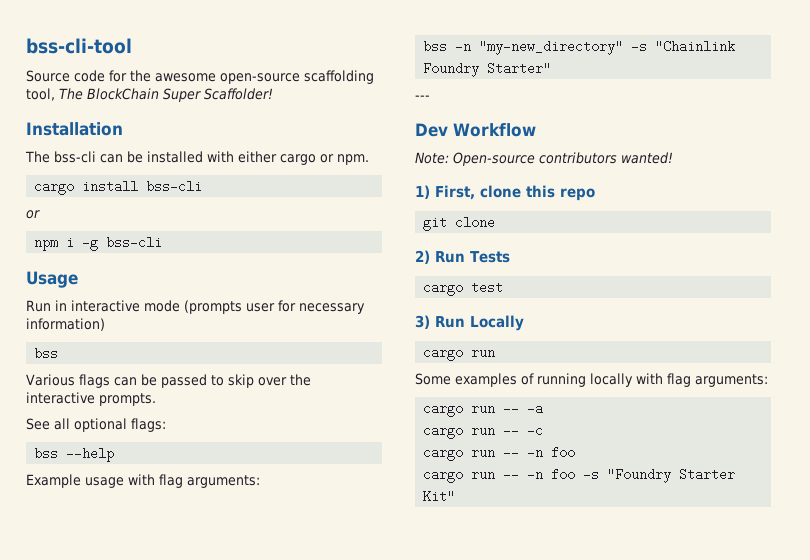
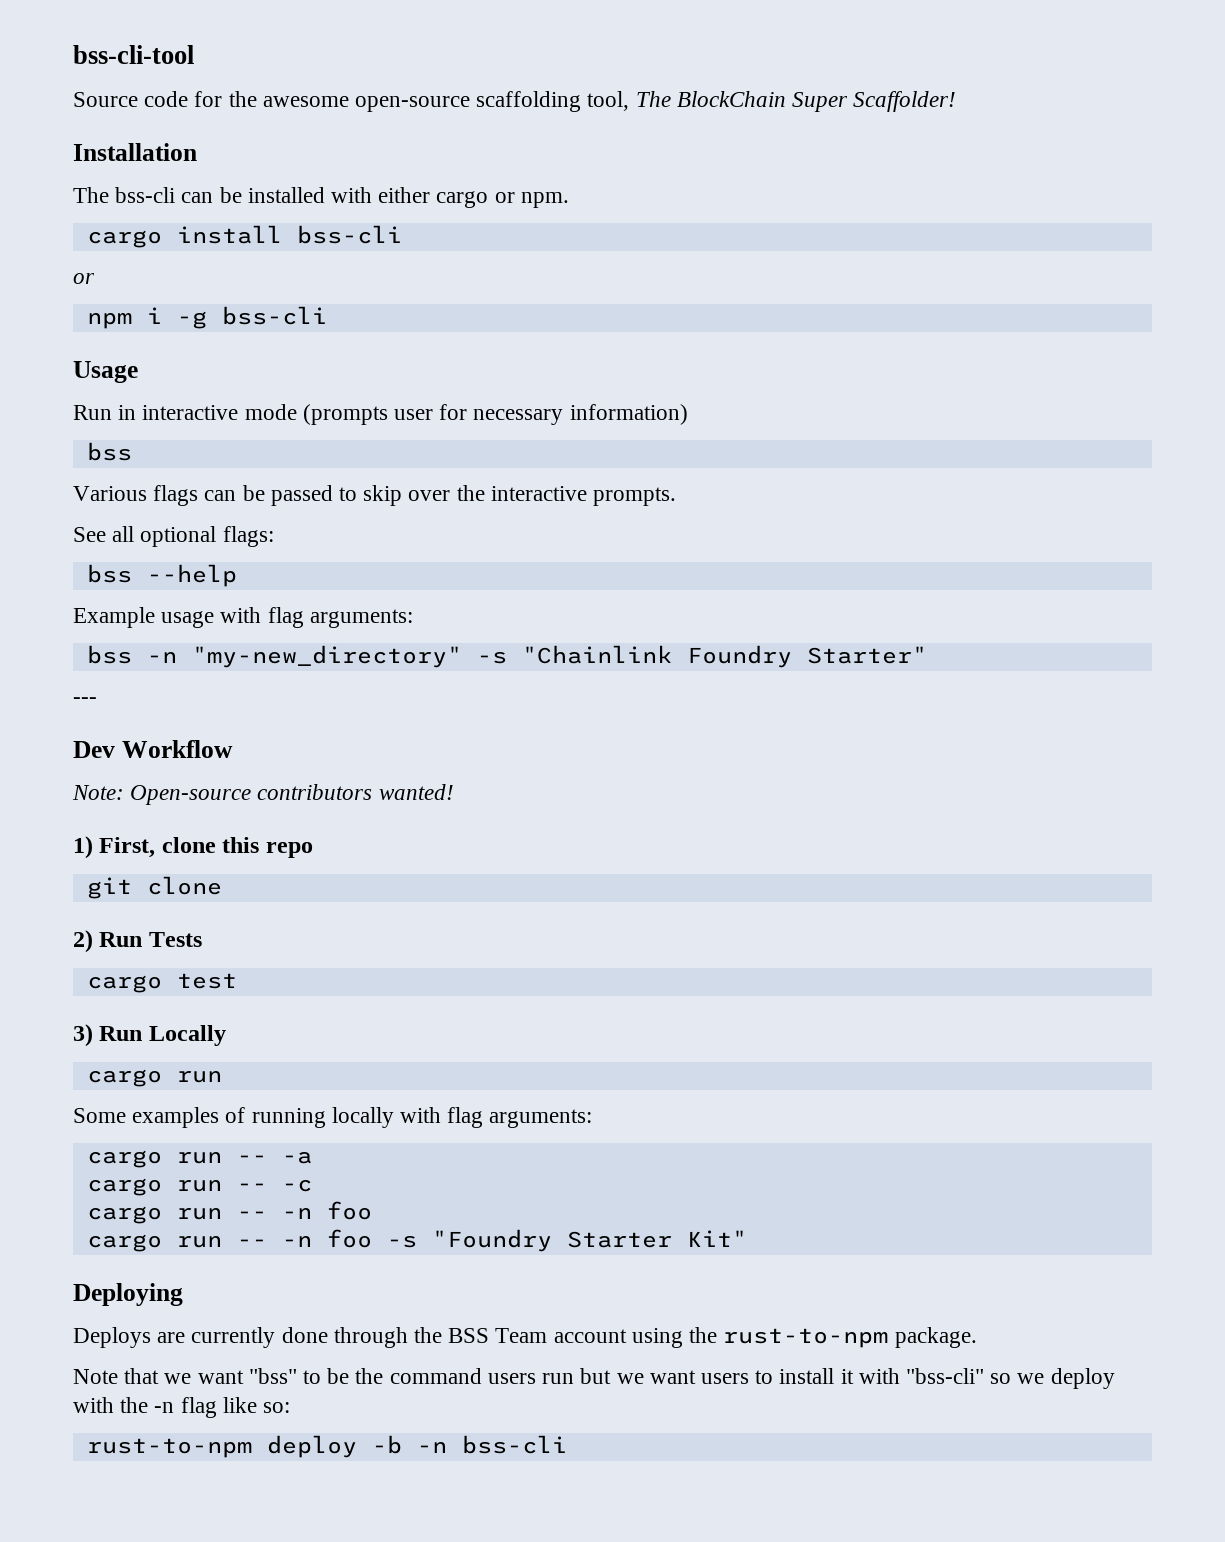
(456, 496) none -> [73,1283,183,1306] [73,1327,977,1348] [73,1368,1115,1389] [73,1397,291,1418] [86,1435,567,1458] // Deploying // Deploys are currently done through the BSS Team account using the rust-to-npm package. // Note that we want "bss" to be the command users run but we want users to install it with "bss-cli" so we deploy with the -n flag like so: // rust-to-npm deploy -b -n bss-cli

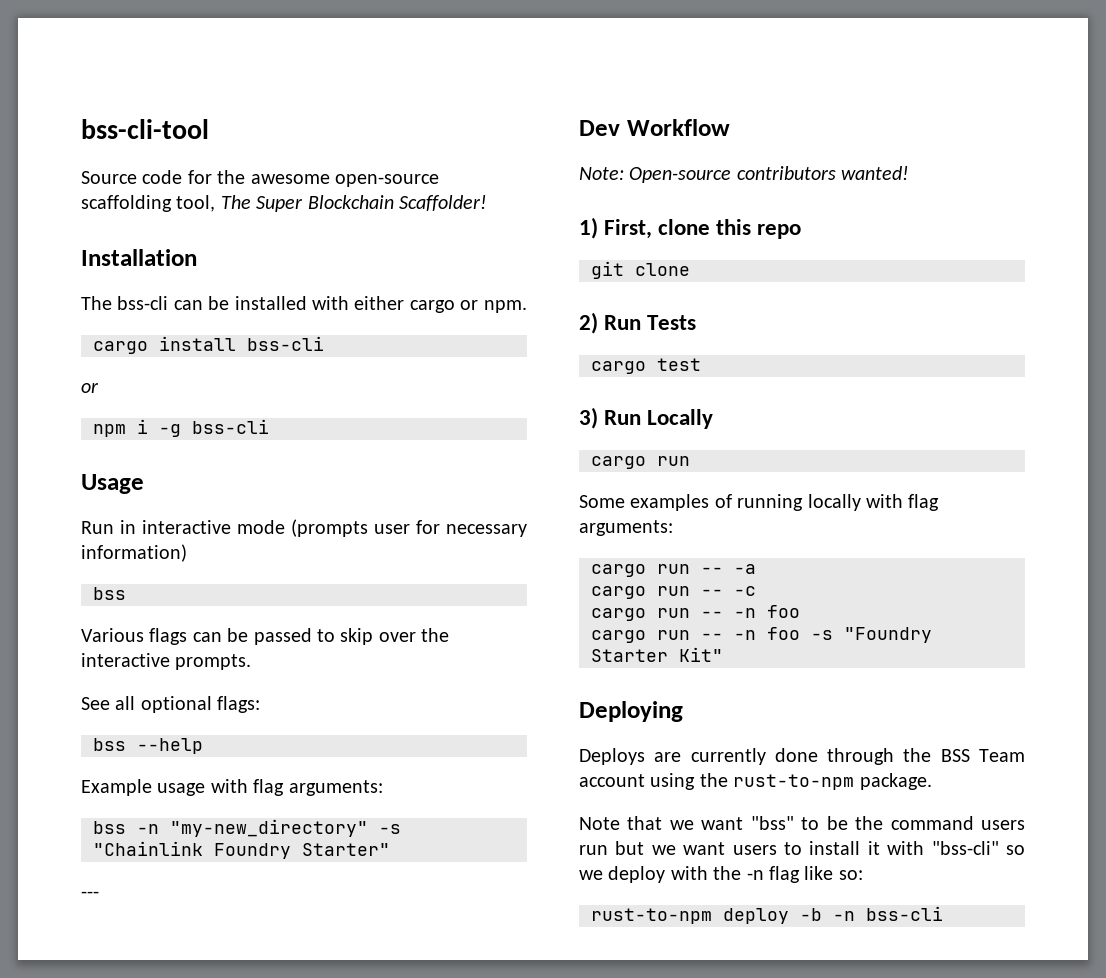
[676,91,849,112] BlockChain Super -> [256,195,394,212] Super Blockchain

